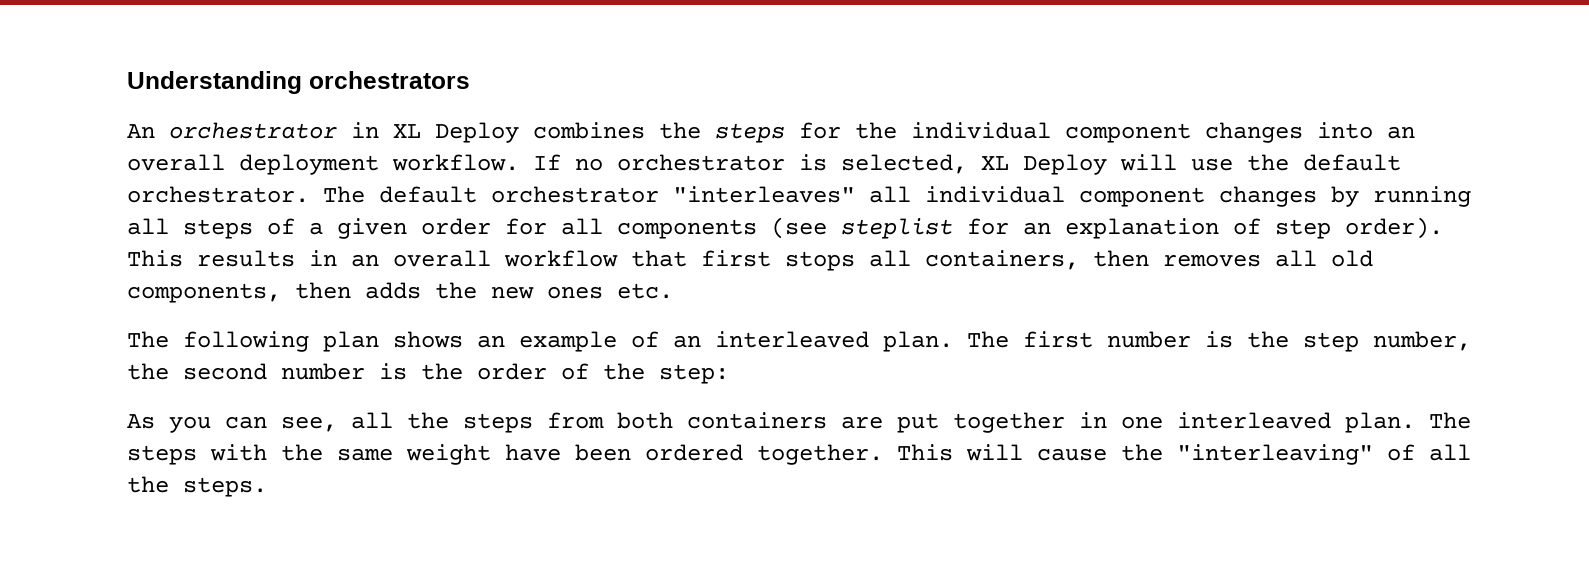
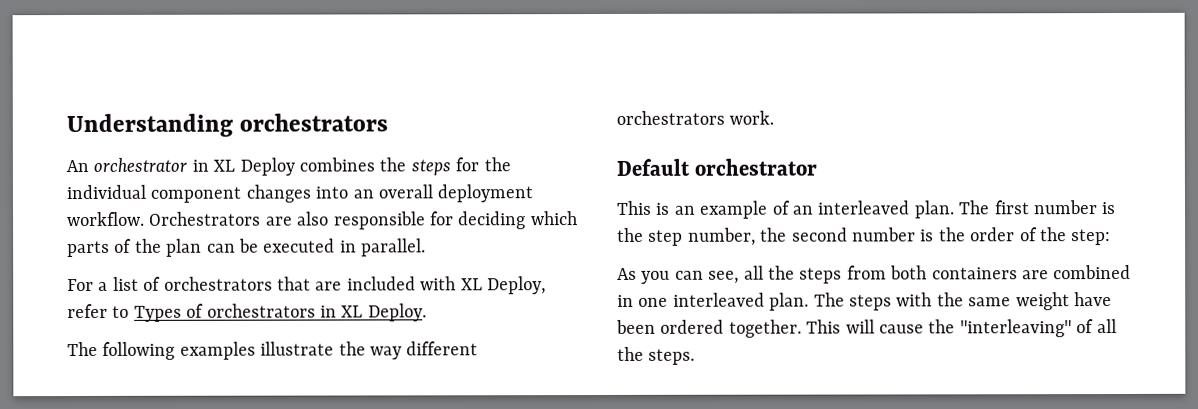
[533,154,1401,175] [127,186,1471,207] [127,217,1443,239] [127,250,1373,271] [127,282,673,303] [127,331,463,352] If no orchestrator is selected, XL Deploy will use the default orchestrator. The default orchestrator "interleaves" all individual component changes by running all steps of a given order for all components (see steplist for an explanation of step order). This results in an overall workflow that first stops all containers, then removes all old components, then adds the new ones etc. // The following plan shows -> [149,211,578,230] [67,238,427,258] [67,276,546,295] [67,303,427,322] [67,341,479,360] [616,110,775,125] [616,158,818,176] [616,200,671,215] Orchestrators are also responsible for deciding which parts of the plan can be executed in parallel. // For a list of orchestrators that are included with XL Deploy, refer to Types of orchestrators in XL Deploy. // The following examples illustrate the way different orchestrators work. // Default orchestrator // This is
[897,412,1065,433] put together -> [1053,264,1132,280] combined

